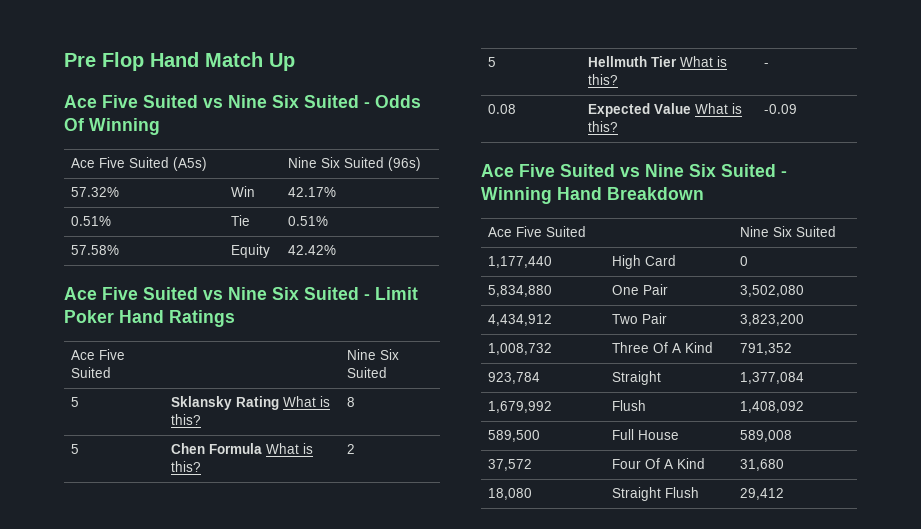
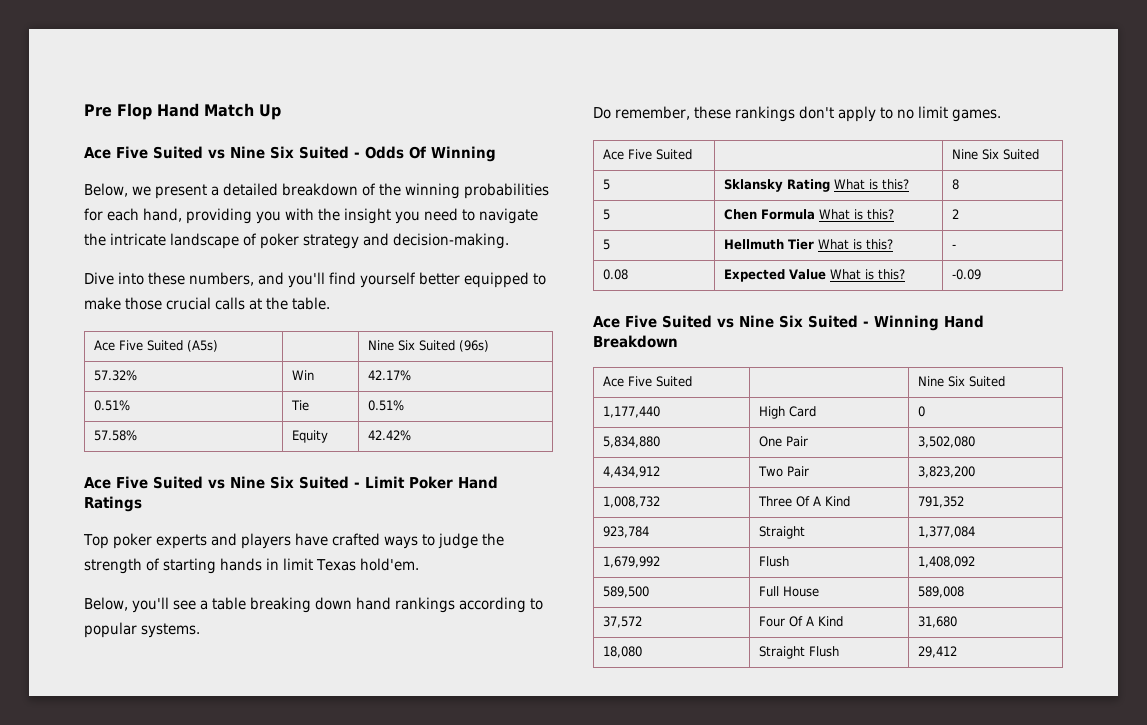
(160, 126) none -> [84,183,549,199] [84,208,538,224] [84,233,509,249] [84,272,546,288] [84,297,330,310] // Below, we present a detailed breakdown of the winning probabilities for each hand, providing you with the insight you need to navigate the intricate landscape of poker strategy and decision-making. // Dive into these numbers, and you'll find yourself better equipped to make those crucial calls at the table.
(235, 318) none -> [83,533,504,549] [84,558,419,574] [84,597,543,613] [84,622,200,638] [593,106,1001,122] // Top poker experts and players have crafted ways to judge the strength of starting hands in limit Texas hold'em. // Below, you'll see a table breaking down hand rankings according to popular systems. // Do remember, these rankings don't apply to no limit games.

